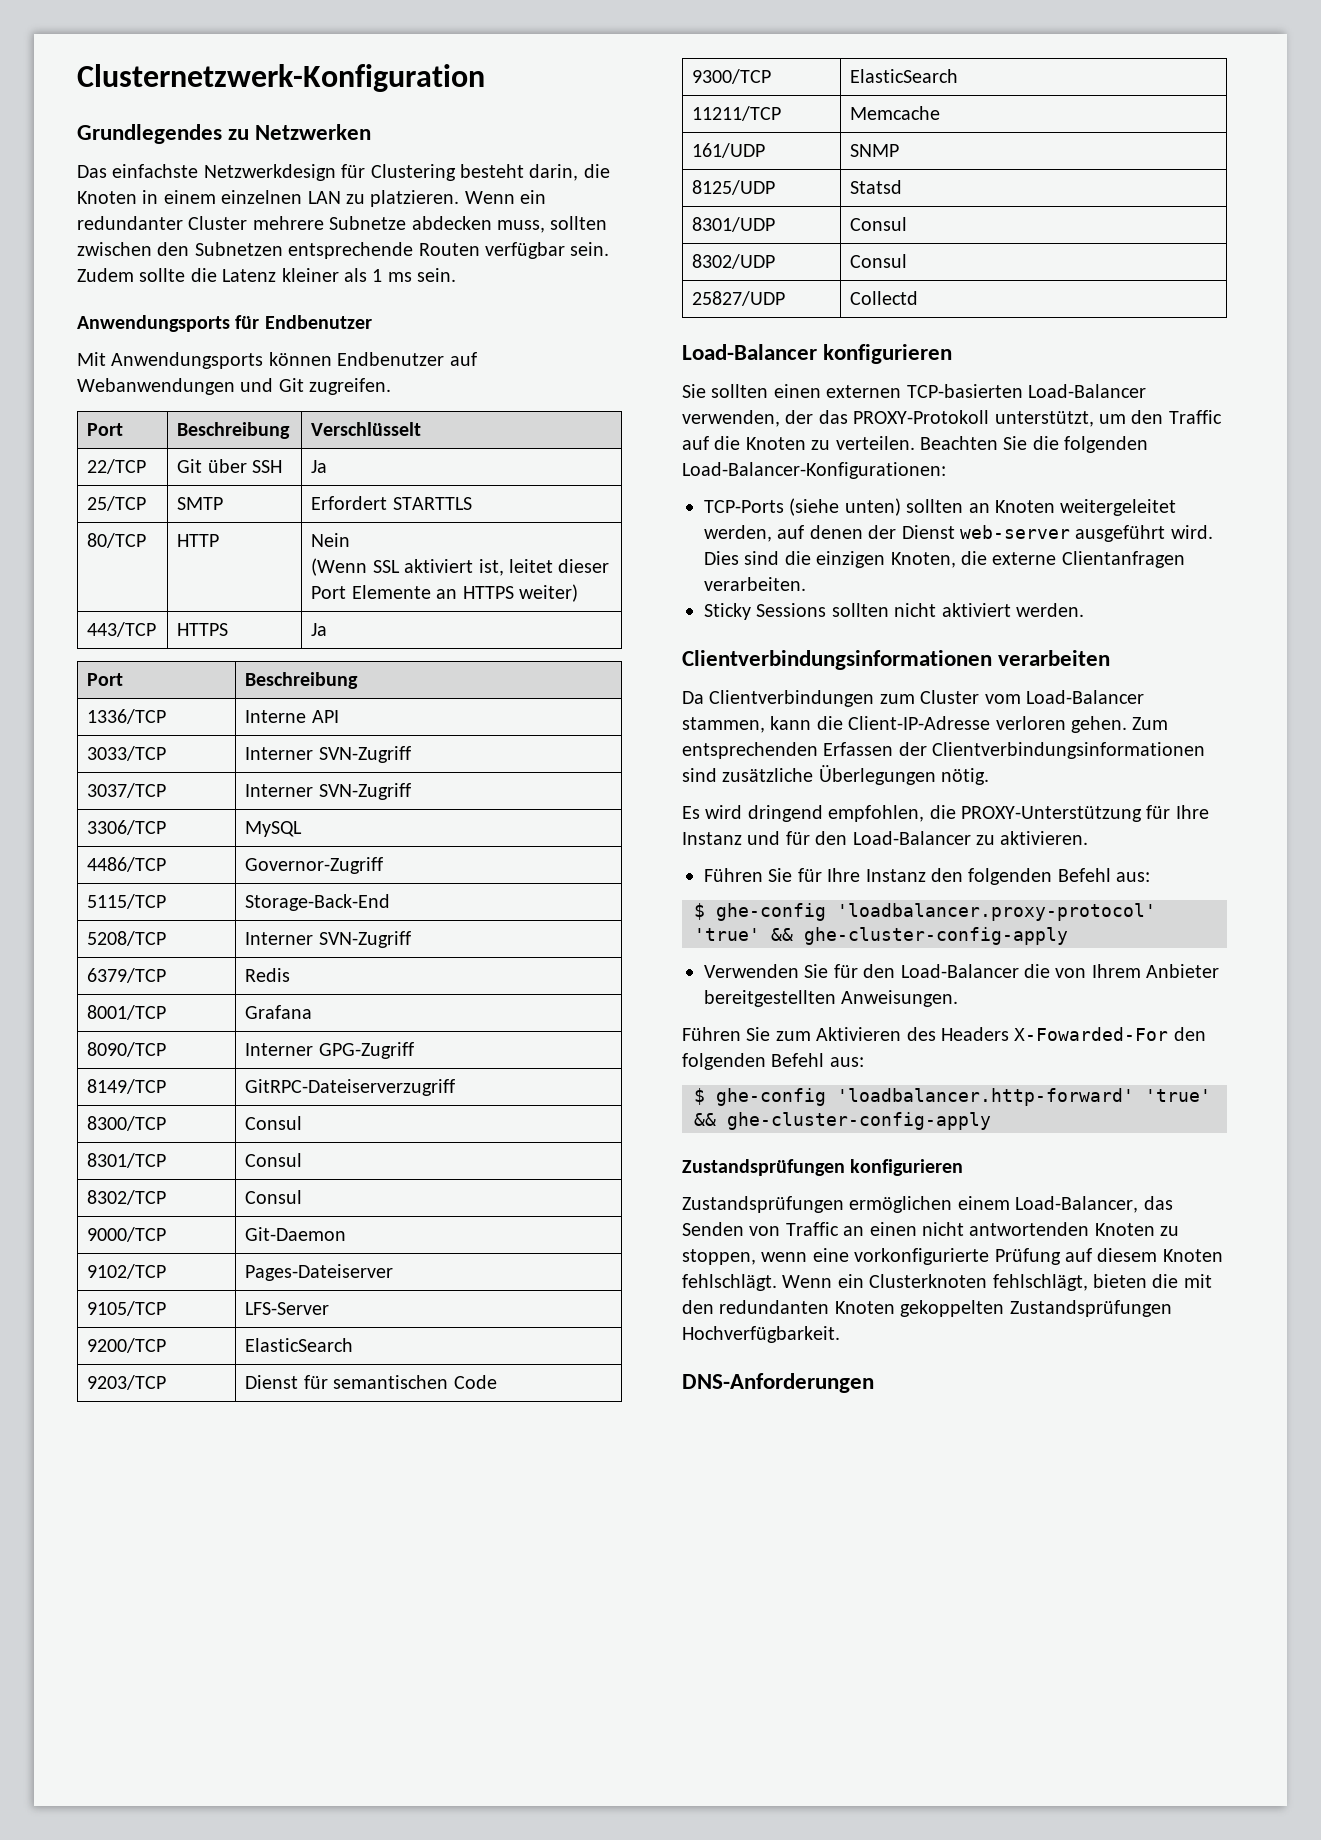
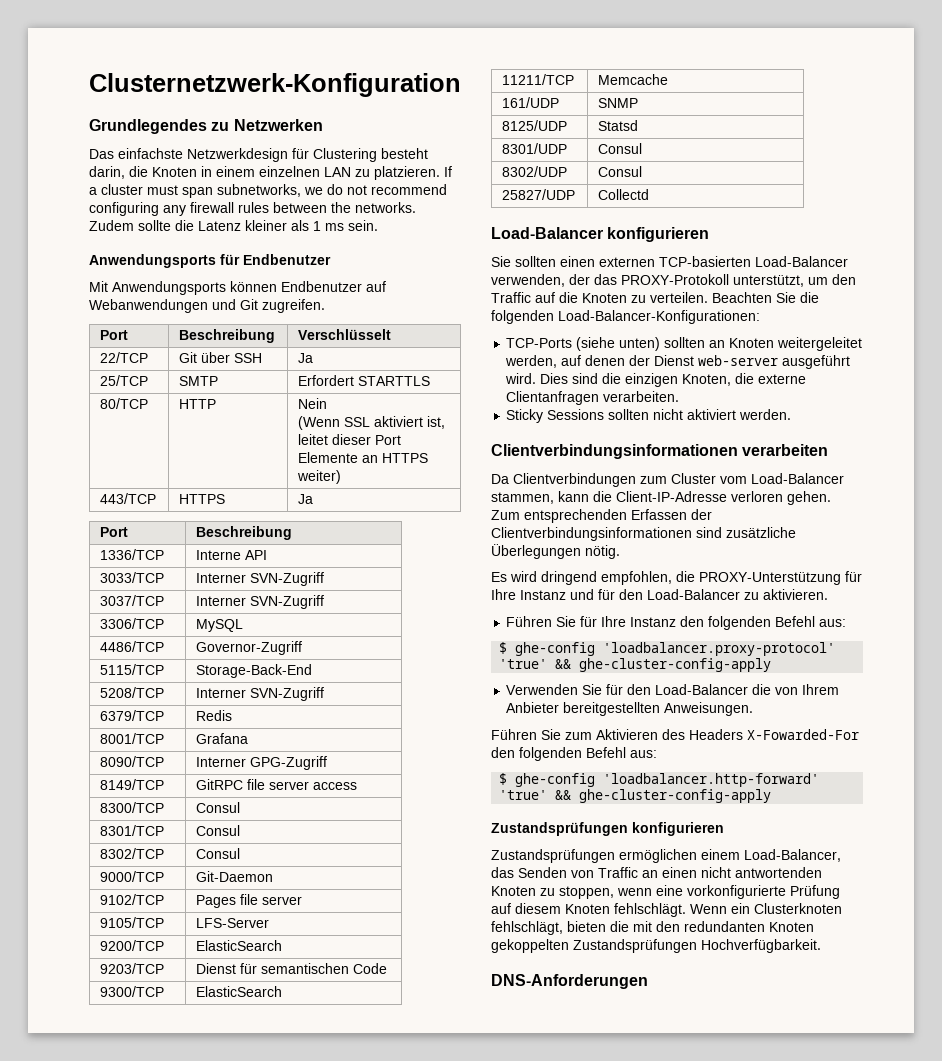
[464,190,547,204] [77,216,608,233] [77,242,610,259] Wenn ein redundanter Cluster mehrere Subnetze abdecken muss, sollten zwischen den Subnetzen entsprechende Routen verfügbar sein. -> [444,166,452,177] [89,184,447,198] [89,202,416,216] If a cluster must span subnetworks, we do not recommend configuring any firewall rules between the networks.
[245,1079,456,1096] GitRPC-Dateiserverzugriff -> [196,779,358,790] GitRPC file server access
[245,1264,394,1281] Pages-Dateiserver -> [196,894,303,908] Pages file server

